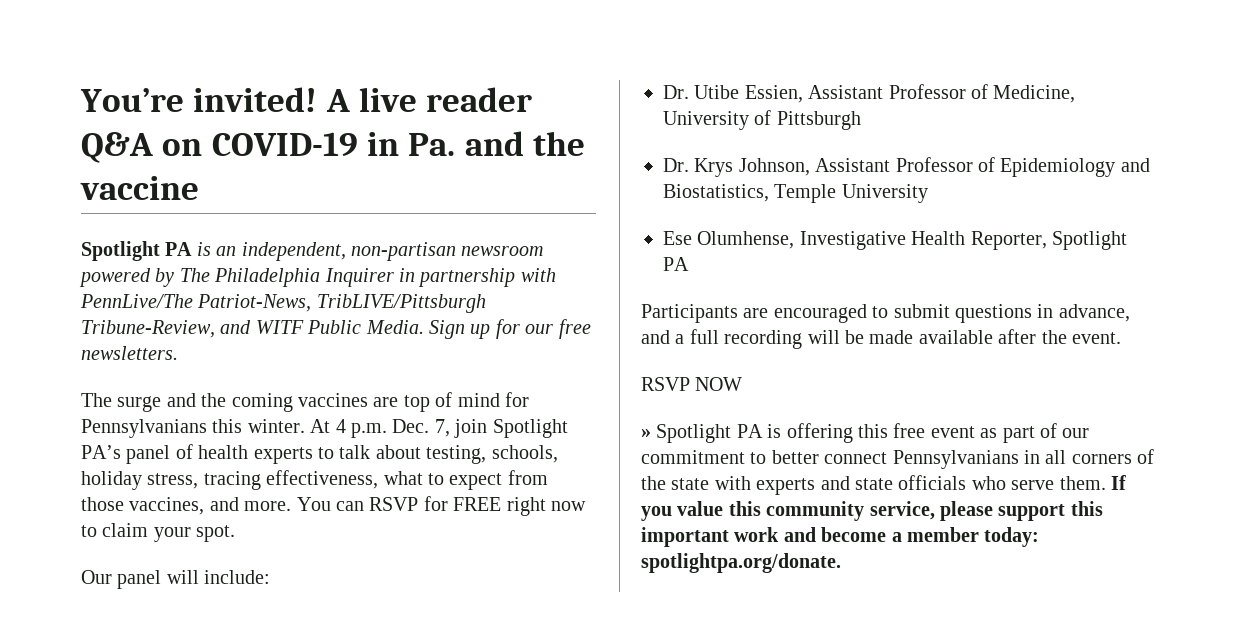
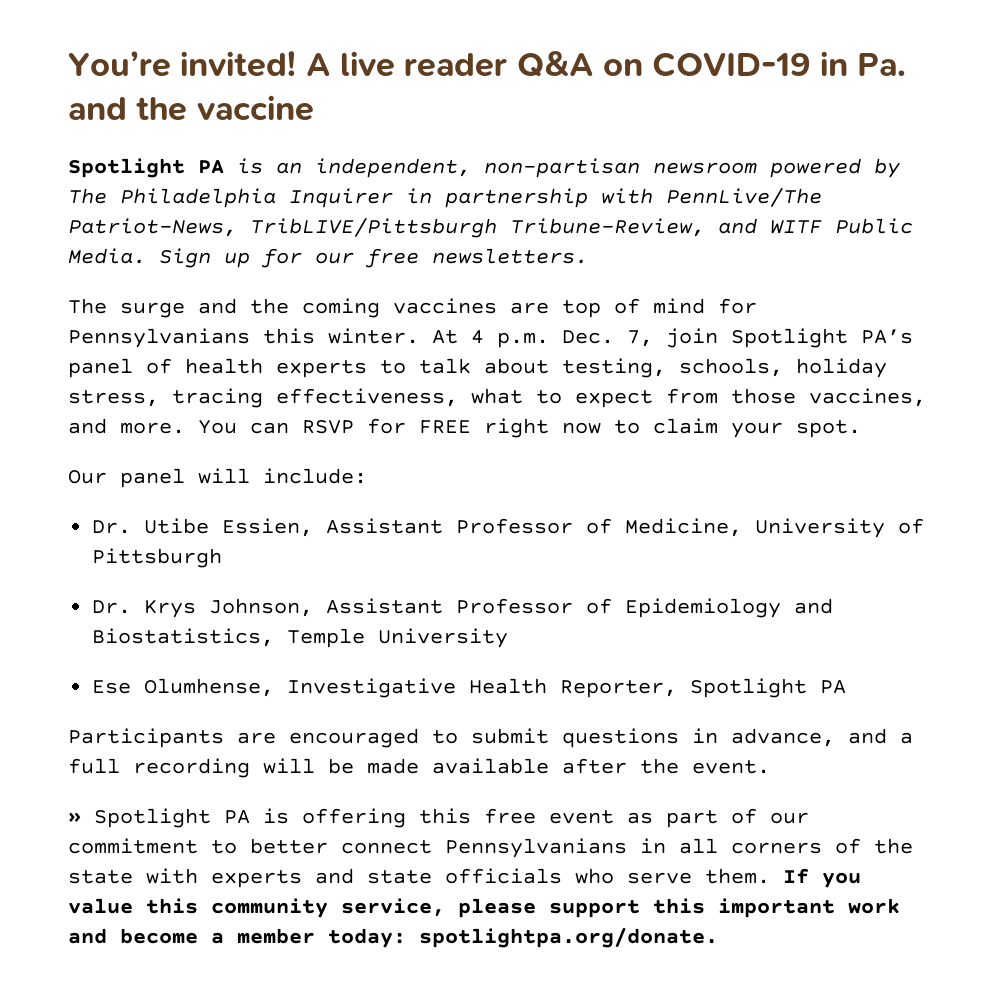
[641,377,743,391] // RSVP NOW -> (770, 767) none

